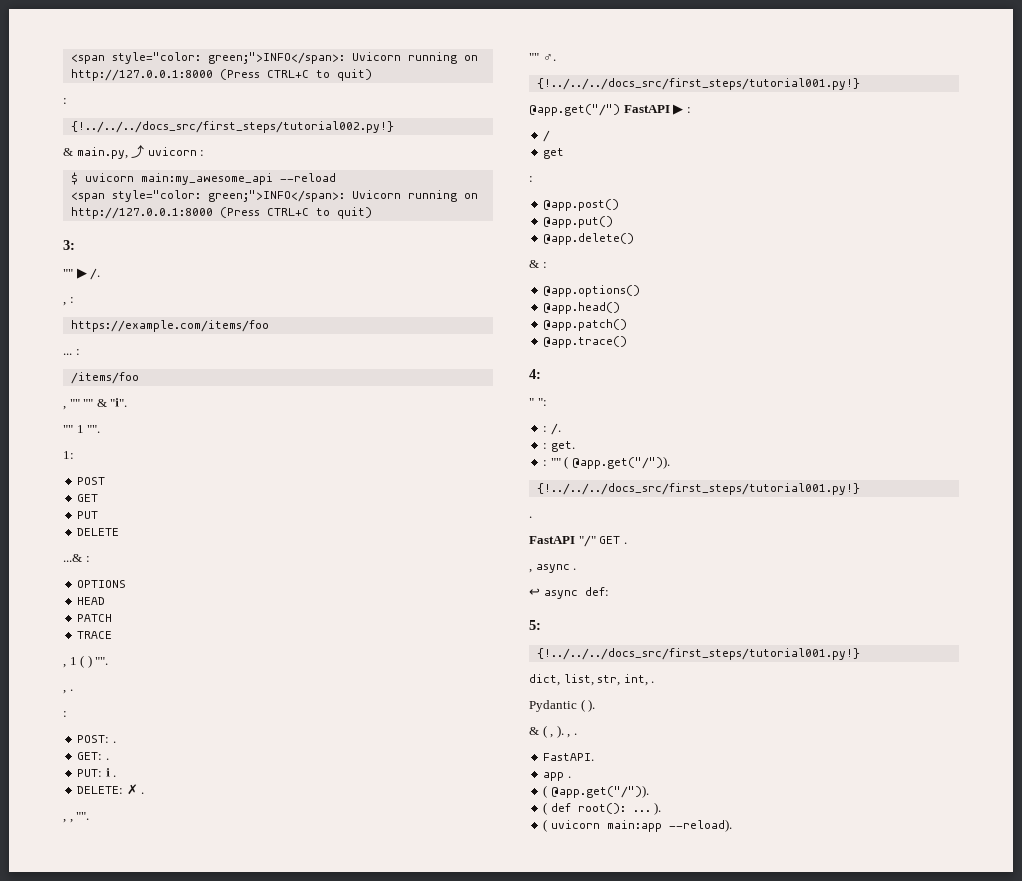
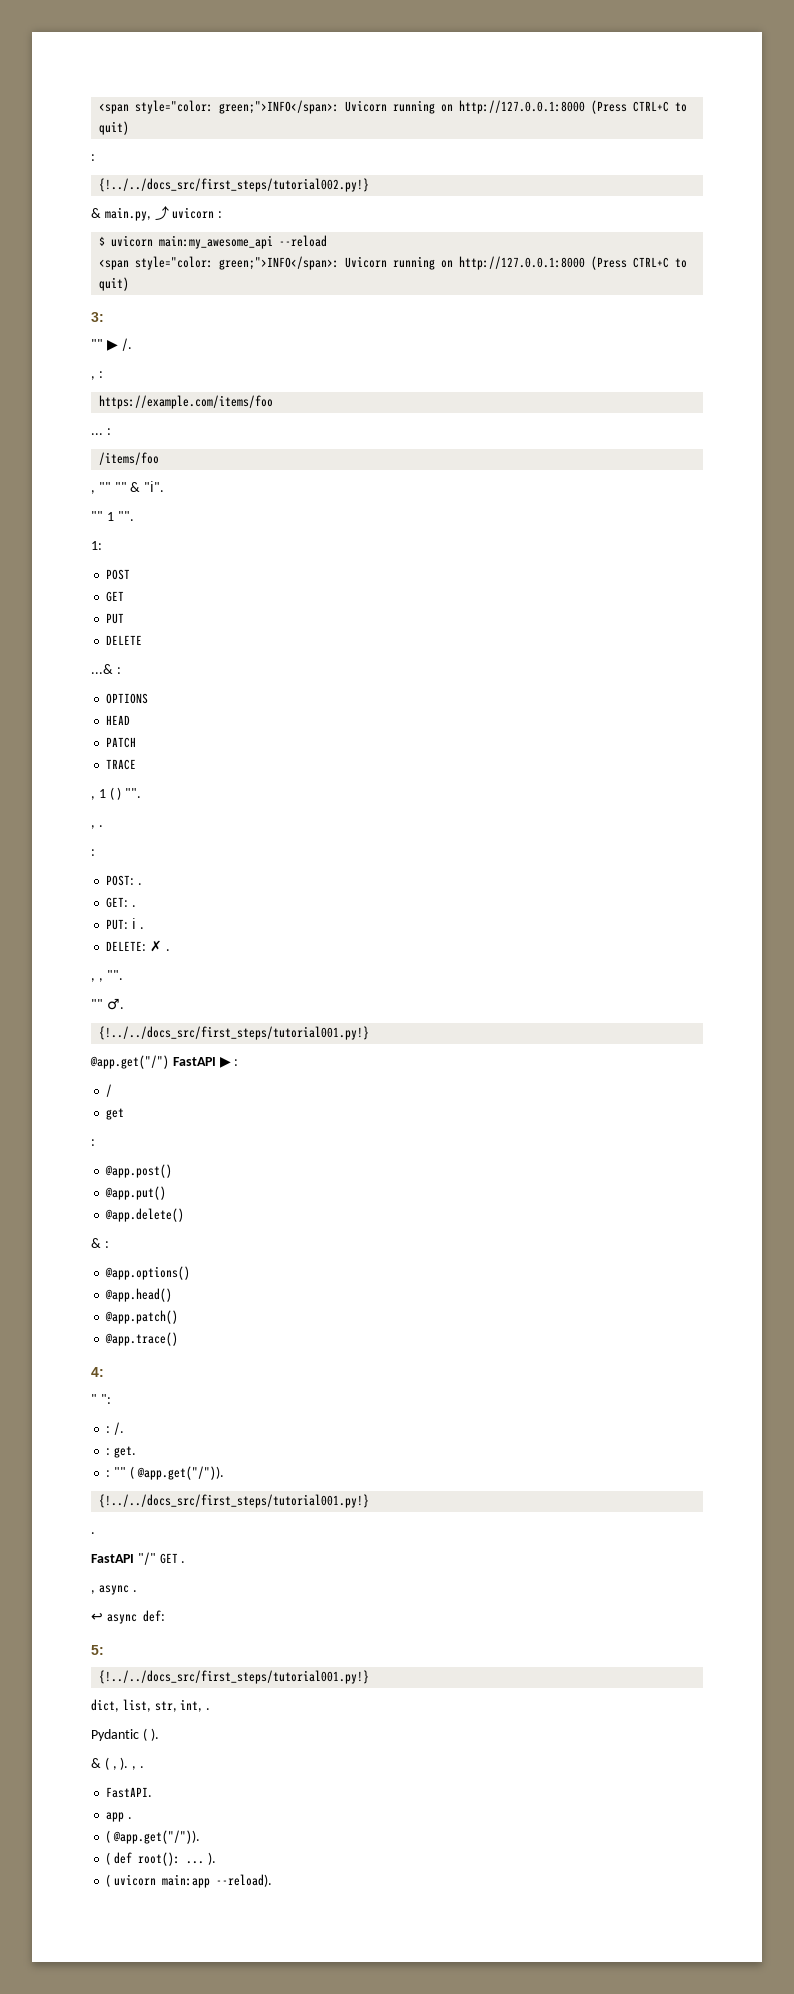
[70,121,394,133] {!../../../docs_src/first_steps/tutorial002.py!} -> [99,178,370,192] {!../../docs_src/first_steps/tutorial002.py!}
[536,78,860,90] {!../../../docs_src/first_steps/tutorial001.py!} -> [99,1026,370,1040] {!../../docs_src/first_steps/tutorial001.py!}
[536,483,860,495] {!../../../docs_src/first_steps/tutorial001.py!} -> [99,1494,370,1508] {!../../docs_src/first_steps/tutorial001.py!}
[536,648,860,660] {!../../../docs_src/first_steps/tutorial001.py!} -> [99,1670,370,1684] {!../../docs_src/first_steps/tutorial001.py!}

